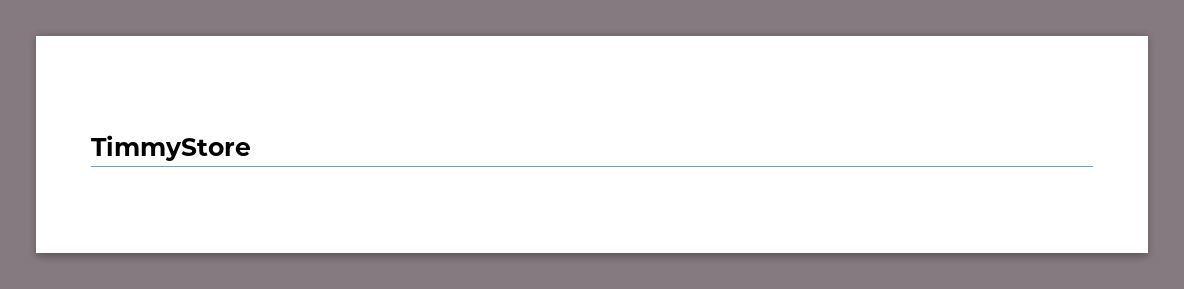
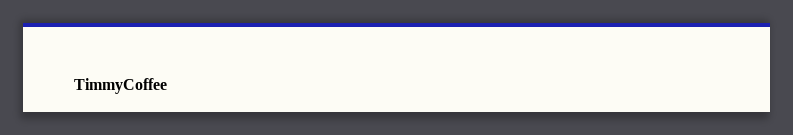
[91,135,251,161] TimmyStore -> [74,78,167,94] TimmyCoffee

